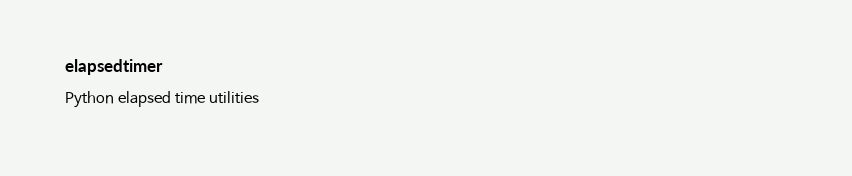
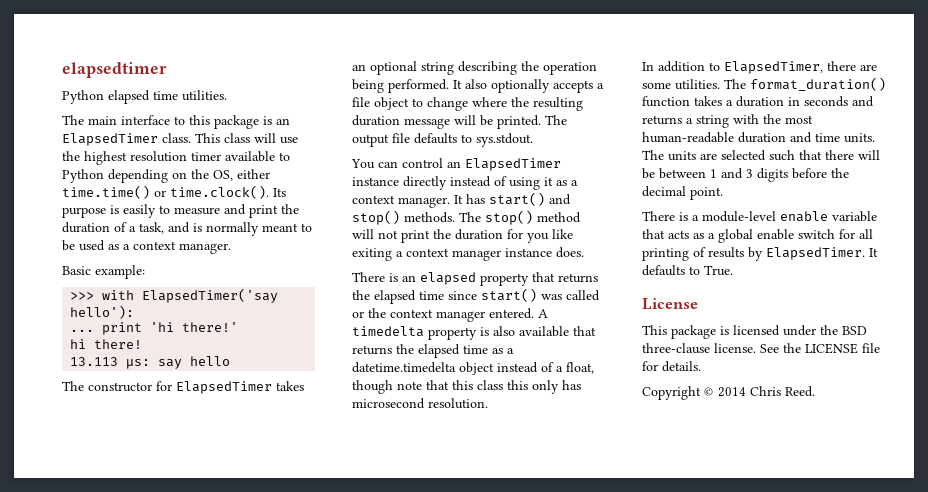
[208,91,259,104] utilities -> [182,90,227,101] [62,115,290,129] [62,133,298,146] [62,151,290,165] [62,169,270,183] [62,185,286,199] [62,204,299,218] [62,222,312,236] [62,240,231,254] [62,265,145,279] [70,288,279,303] [70,305,135,319] [70,322,239,335] [70,339,143,349] [70,356,231,369] [62,381,304,394] [352,61,597,75] [352,79,604,93] [352,97,583,111] [352,115,567,129] [352,133,533,147] [351,158,561,171] [352,176,578,190] [352,192,571,208] [352,210,581,225] [352,229,573,243] [352,247,584,261] [352,272,598,286] [352,288,600,304] [352,308,548,322] [352,326,596,340] [352,344,514,358] [352,362,594,375] [352,380,581,394] [352,398,488,409] [642,61,877,74] [642,77,886,91] [642,96,874,107] [642,114,813,128] [642,132,875,143] [642,150,880,161] [642,168,849,182] [642,186,723,200] [642,211,877,222] [642,229,873,243] [642,247,878,261] [642,265,733,276] [642,298,698,310] [642,325,867,339] [642,343,880,354] [642,361,701,372] [642,386,815,400] utilities. // The main interface to this package is an ElapsedTimer class. This class will use the highest resolution timer available to Python depending on the OS, either time.time() or time.clock(). Its purpose is easily to measure and print the duration of a task, and is normally meant to be used as a context manager. // Basic example: // >>> with ElapsedTimer('say hello'): // ... print 'hi there!' // hi there! // 13.113 µs: say hello // The constructor for ElapsedTimer takes an optional string describing the operation being performed. It also optionally accepts a file object to change where the resulting duration message will be printed. The output file defaults to sys.stdout. // You can control an ElapsedTimer instance directly instead of using it as a context manager. It has start() and stop() methods. The stop() method will not print the duration for you like exiting a context manager instance does. // There is an elapsed property that returns the elapsed time since start() was called or the context manager entered. A timedelta property is also available that returns the elapsed time as a datetime.timedelta object instead of a float, though note that this class this only has microsecond resolution. // In addition to ElapsedTimer, there are some utilities. The format_duration() function takes a duration in seconds and returns a string with the most human-readable duration and time units. The units are selected such that there will be between 1 and 3 digits before the decimal point. // There is a module-level enable variable that acts as a global enable switch for all printing of results by ElapsedTimer. It defaults to True. // License // This package is licensed under the BSD three-clause license. See the LICENSE file for details. // Copyright © 2014 Chris Reed.

